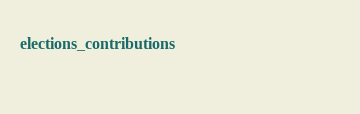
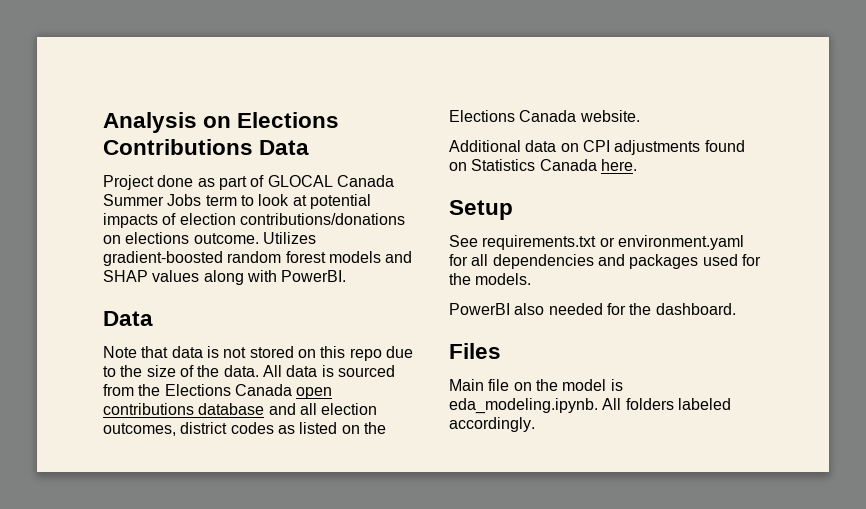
[20,37,175,51] elections_contributions -> [103,112,340,133] [103,139,310,155] [103,175,394,190] [103,194,371,209] [103,213,405,228] [103,232,316,244] [103,251,413,266] [103,270,347,285] [103,311,153,326] [103,346,413,361] [103,365,395,377] [103,384,333,399] [103,403,378,415] [103,422,386,436] [449,110,640,122] [449,140,745,155] [449,159,637,171] [449,200,513,220] [449,235,744,250] [449,254,761,269] [449,273,532,285] [449,303,736,315] [449,343,501,359] [449,379,623,391] [449,398,731,414] [449,417,535,432] Analysis on Elections Contributions Data // Project done as part of GLOCAL Canada Summer Jobs term to look at potential impacts of election contributions/donations on elections outcome. Utilizes gradient-boosted random forest models and SHAP values along with PowerBI. // Data // Note that data is not stored on this repo due to the size of the data. All data is sourced from the Elections Canada open contributions database and all election outcomes, district codes as listed on the Elections Canada website. // Additional data on CPI adjustments found on Statistics Canada here. // Setup // See requirements.txt or environment.yaml for all dependencies and packages used for the models. // PowerBI also needed for the dashboard. // Files // Main file on the model is eda_modeling.ipynb. All folders labeled accordingly.

